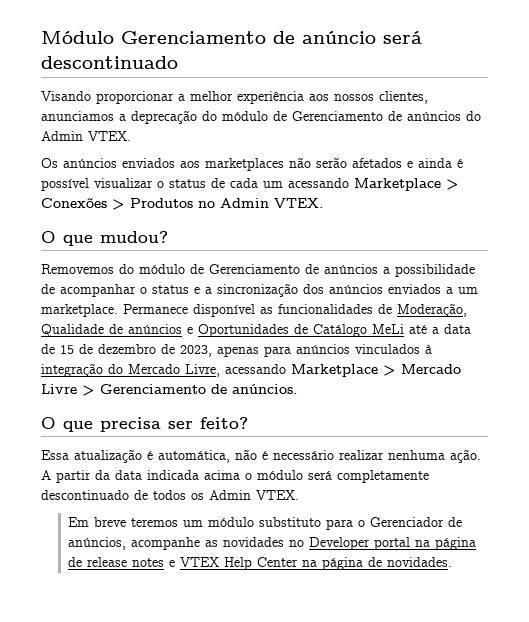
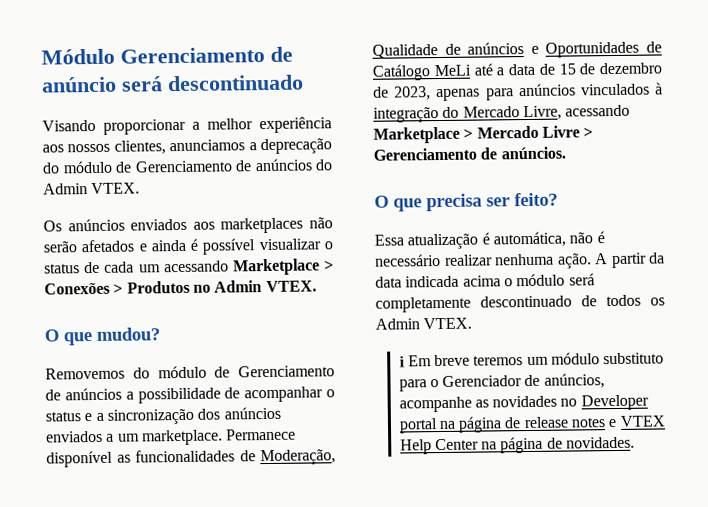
(299, 495) none -> [398,355,405,368] ℹ

